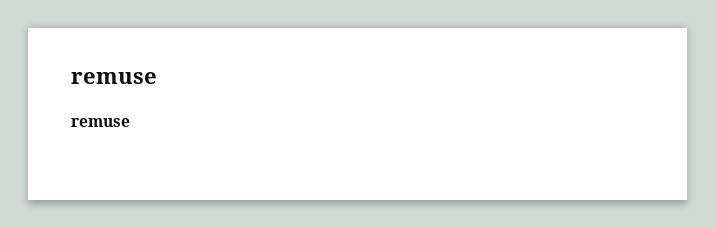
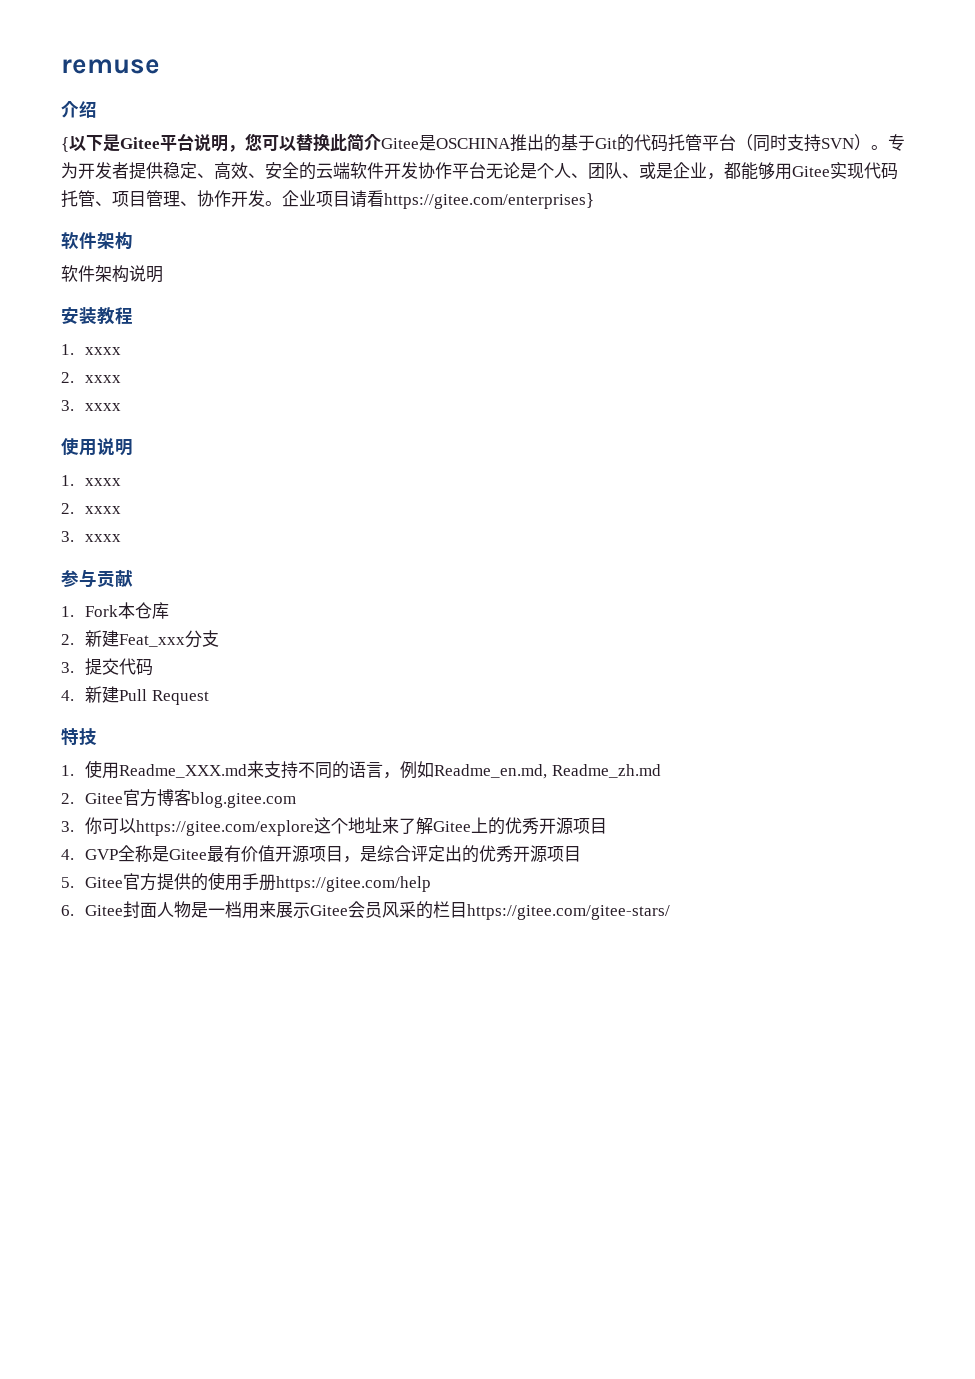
[71,118,130,127] remuse -> [61,101,97,118] [61,133,905,152] [61,162,898,180] [61,190,594,209] [61,232,133,250] [61,265,163,283] [61,307,133,325] [61,344,122,355] [61,372,122,383] [61,400,122,411] [61,438,133,456] [61,475,122,486] [61,503,122,514] [61,531,122,542] [61,569,133,588] [61,602,170,619] [61,630,220,648] [61,658,154,676] [61,686,209,705] [61,728,97,746] [61,760,661,779] [61,789,297,808] [61,817,608,836] [61,845,582,863] [61,872,432,892] [61,901,671,920] 介绍 // {以下是Gitee平台说明，您可以替换此简介Gitee是OSCHINA推出的基于Git的代码托管平台（同时支持SVN）。专为开发者提供稳定、高效、安全的云端软件开发协作平台无论是个人、团队、或是企业，都能够用Gitee实现代码托管、项目管理、协作开发。企业项目请看https://gitee.com/enterprises} // 软件架构 // 软件架构说明 // 安装教程 // 1. xxxx // 2. xxxx // 3. xxxx // 使用说明 // 1. xxxx // 2. xxxx // 3. xxxx // 参与贡献 // 1. Fork本仓库 // 2.新建Feat_xxx分支 // 3.提交代码 // 4.新建Pull Request // 特技 // 1.使用Readme_XXX.md来支持不同的语言，例如Readme_en.md, Readme_zh.md // 2. Gitee官方博客blog.gitee.com // 3.你可以https://gitee.com/explore这个地址来了解Gitee上的优秀开源项目 // 4. GVP全称是Gitee最有价值开源项目，是综合评定出的优秀开源项目 // 5. Gitee官方提供的使用手册https://gitee.com/help // 6. Gitee封面人物是一档用来展示Gitee会员风采的栏目https://gitee.com/gitee-stars/

